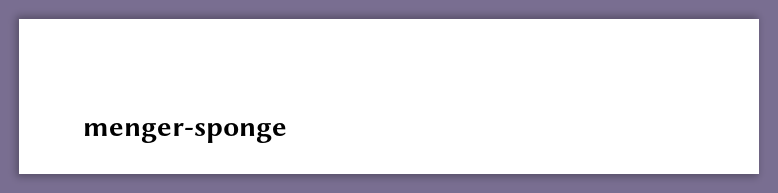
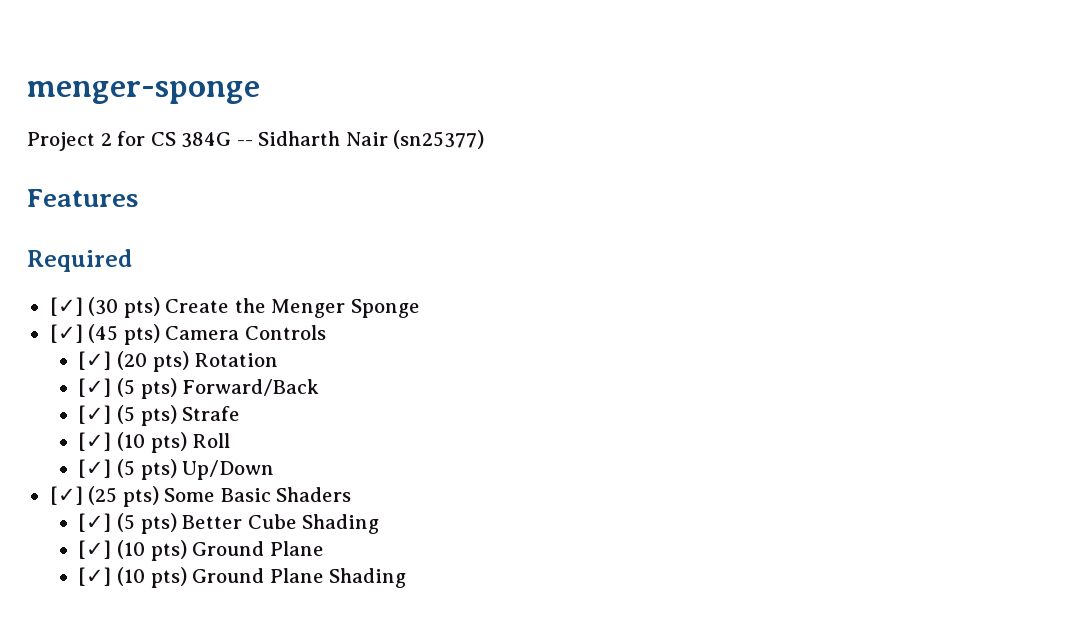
(287, 133) none -> [27,130,485,151] [27,189,138,207] [27,249,132,272] [49,297,420,318] [49,324,326,345] [78,351,279,372] [78,378,320,399] [78,405,241,426] [78,432,231,453] [78,459,275,480] [49,486,352,507] [78,513,380,534] [78,540,324,561] [78,567,407,588] // Project 2 for CS 384G -- Sidharth Nair (sn25377) // Features // Required // [✓] (30 pts) Create the Menger Sponge // [✓] (45 pts) Camera Controls // [✓] (20 pts) Rotation // [✓] (5 pts) Forward/Back // [✓] (5 pts) Strafe // [✓] (10 pts) Roll // [✓] (5 pts) Up/Down // [✓] (25 pts) Some Basic Shaders // [✓] (5 pts) Better Cube Shading // [✓] (10 pts) Ground Plane // [✓] (10 pts) Ground Plane Shading

